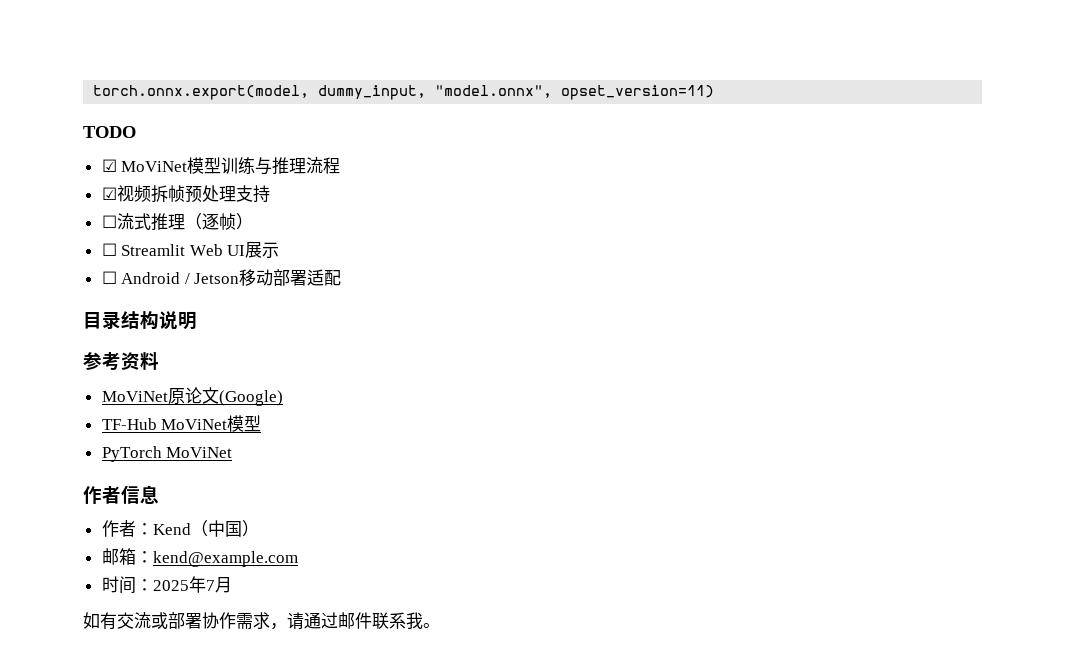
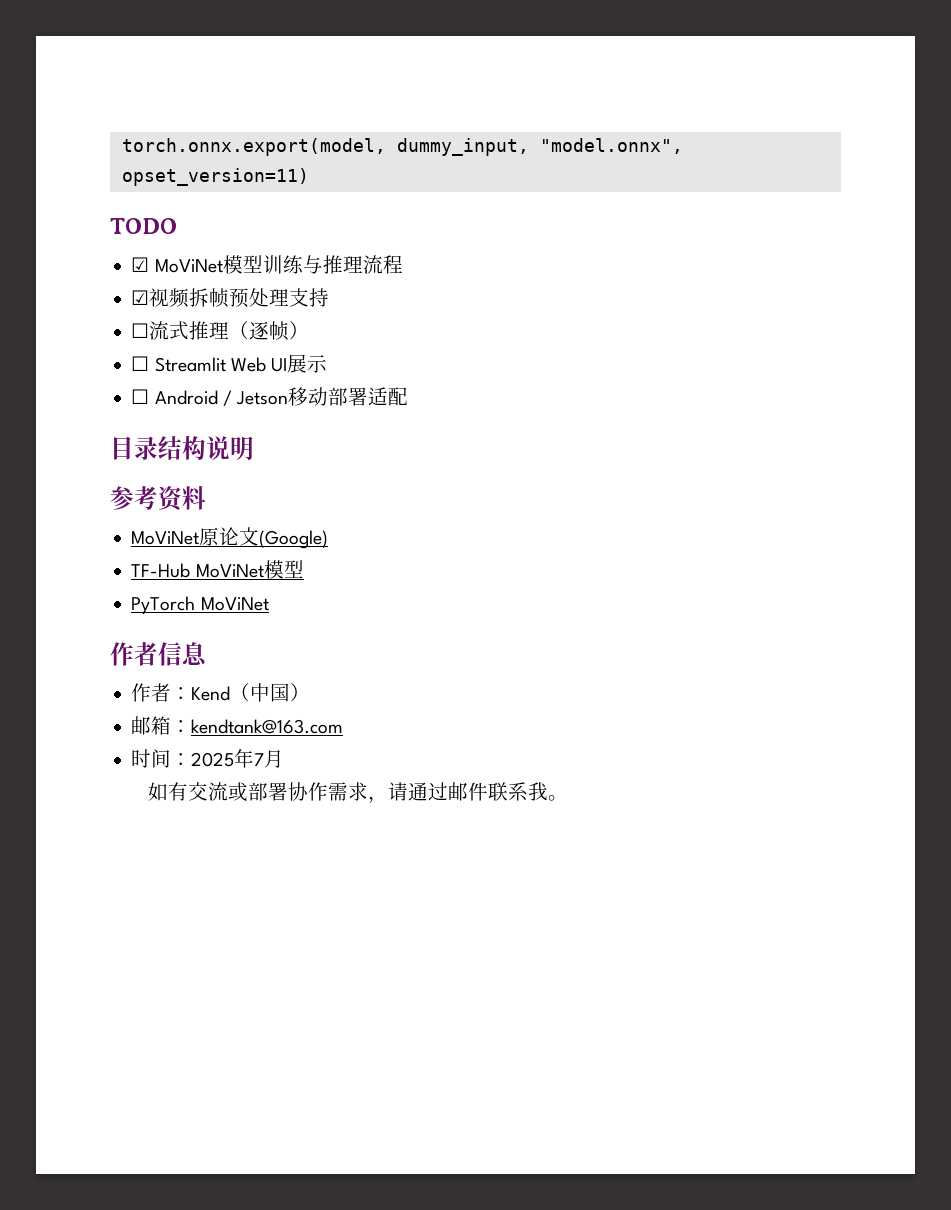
[152,551,298,567] kend@example.com -> [191,719,344,734] kendtank@163.com

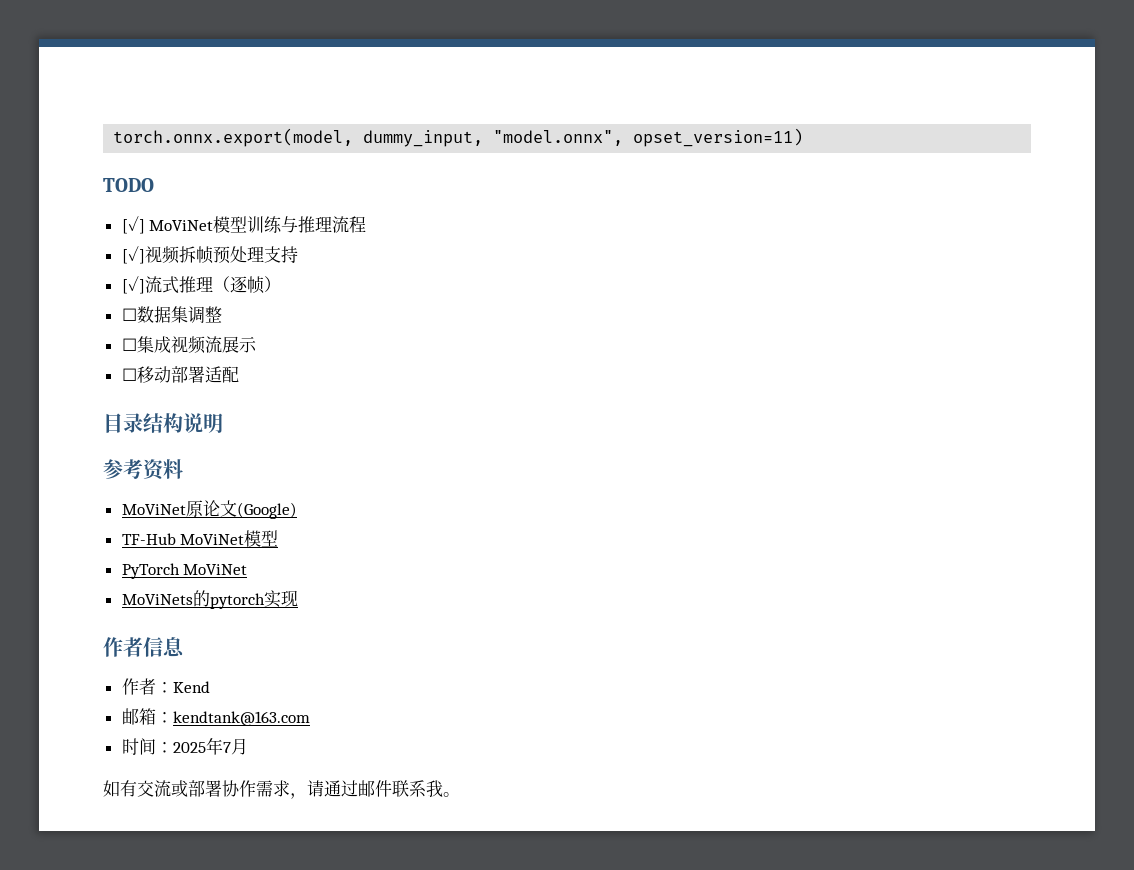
[131,257,150,272] ☑ -> [121,216,145,234] [✓]
[131,290,150,305] ☑ -> [121,246,145,264] [✓]
[131,323,150,338] ☐ -> [121,276,145,294] [✓]
[154,357,288,372] Streamlit Web UI -> [136,306,222,324] [121,336,222,354] 数据集调整 // ☐集成视频流
[154,390,289,406] Android / Jetson -> (137, 374) none
(269, 604) none -> [121,590,298,609] // MoViNets的pytorch实现
[230,683,311,702] （中国） -> (210, 687) none

